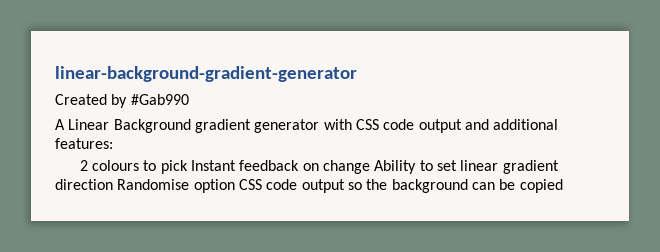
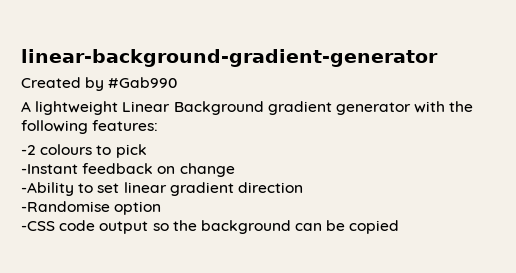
(65, 124) none -> [35,101,119,115] lightweight
[355,119,559,133] CSS code output and additional -> [449,101,474,112] [21,120,88,134] the following
[79,160,88,171] 2 -> [21,145,36,155] -2
[190,160,236,171] Instant -> [21,164,78,174] // -Instant
[374,160,417,174] Ability -> [21,182,74,196] // -Ability
[117,179,190,190] Randomise -> [21,201,110,212] // -Randomise
[238,179,262,190] CSS -> [21,221,55,231] // -CSS

